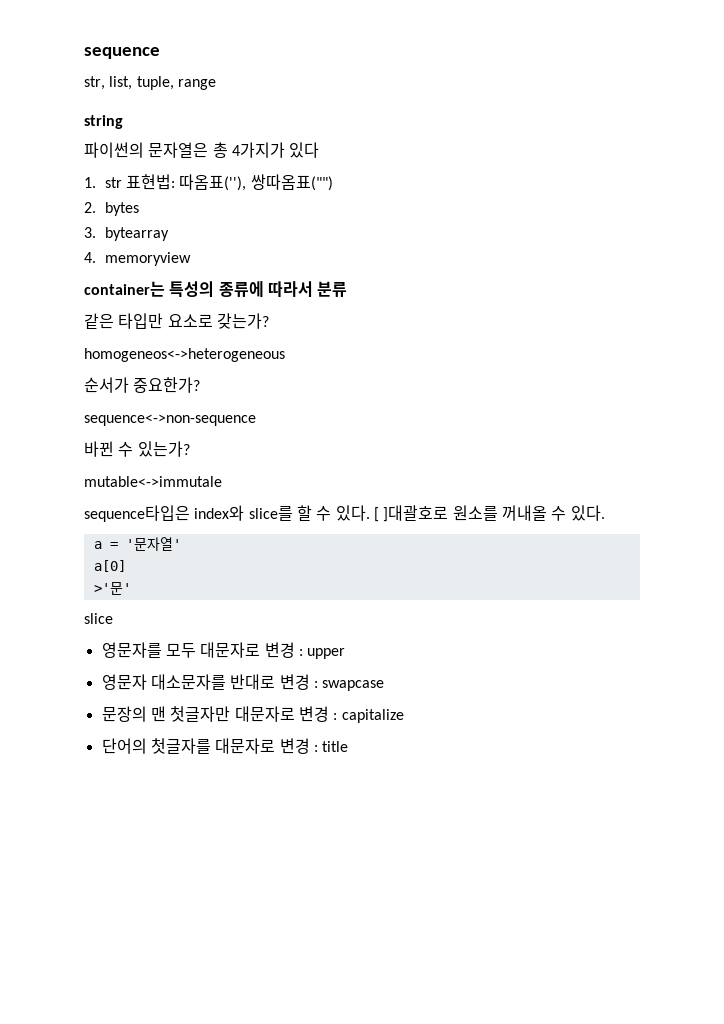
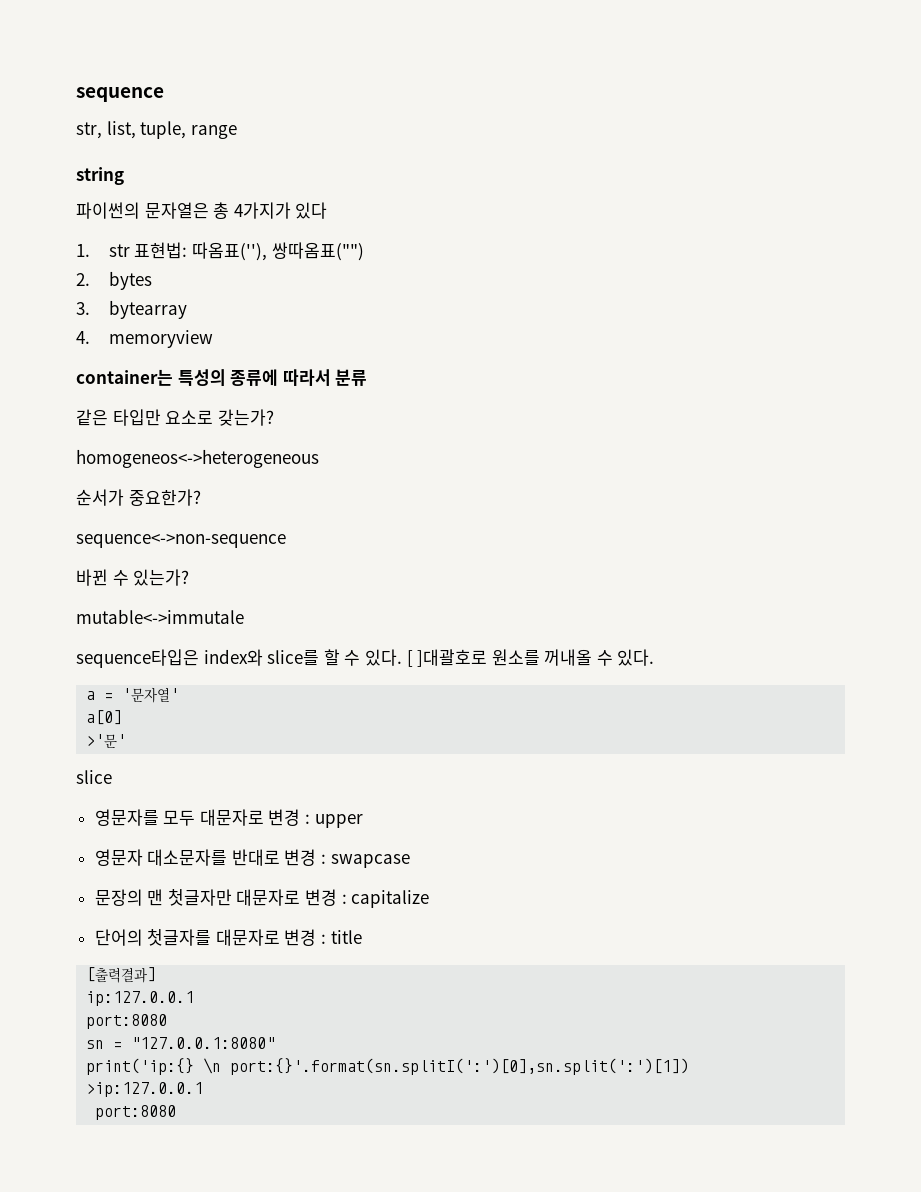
(349, 746) none -> [86,967,157,983] [86,991,195,1006] [86,1014,168,1029] [86,1037,276,1049] [86,1058,690,1075] [86,1082,204,1097] [95,1105,177,1120] // [출력결과] // ip:127.0.0.1 // port:8080 // sn = "127.0.0.1:8080" // print('ip:{} \n port:{}'.format(sn.splitI(':')[0],sn.split(':')[1]) // >ip:127.0.0.1 // port:8080

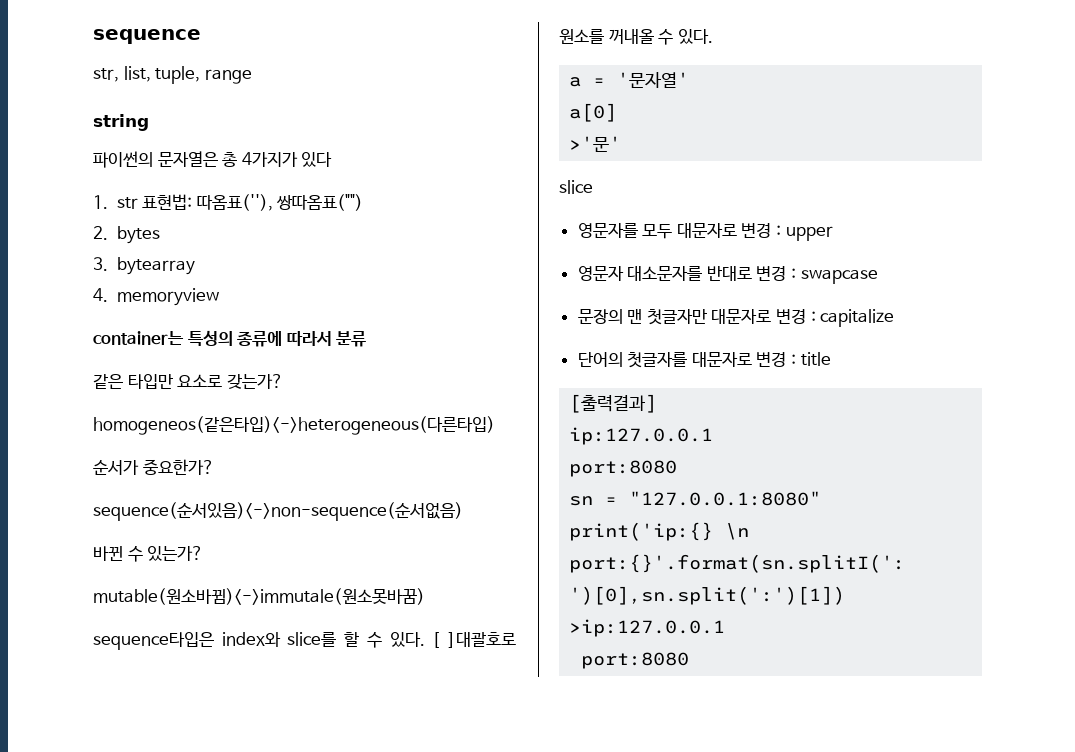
[76,449,319,468] homogeneos<->heterogeneous -> [93,416,495,435] homogeneos(같은타입)<->heterogeneous(다른타입)
[76,534,286,548] sequence<->non-sequence -> [93,502,463,521] sequence(순서있음)<->non-sequence(순서없음)
[76,609,244,624] mutable<->immutale -> [93,588,425,605] mutable(원소바뀜)<->immutale(원소못바꿈)

